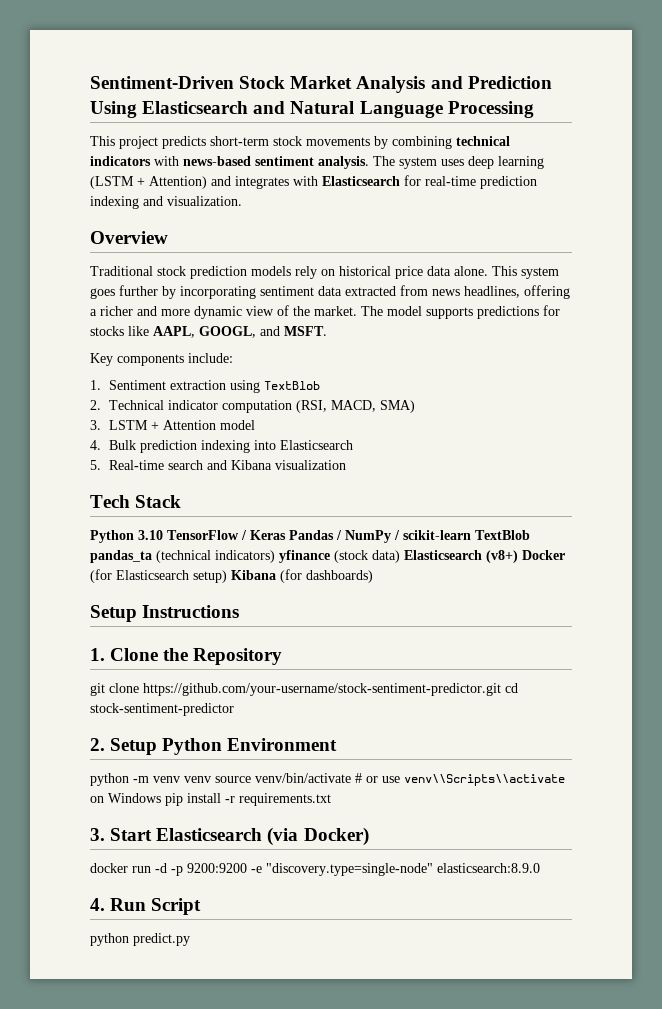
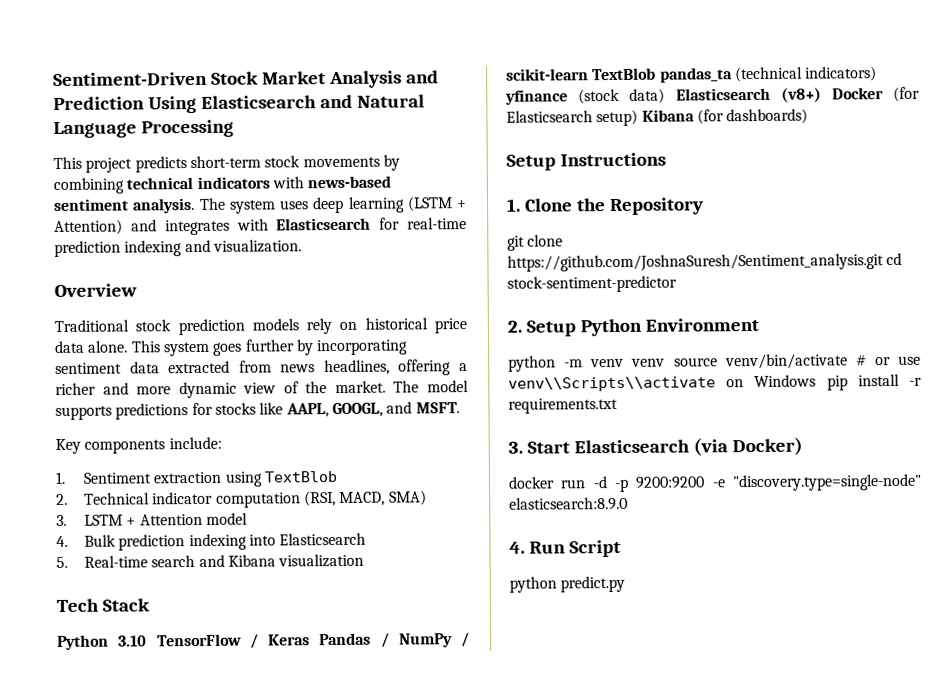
[143,683,501,696] https://github.com/your-username/stock-sentiment-predictor.git -> [507,253,884,272] https://github.com/JoshnaSuresh/Sentiment_analysis.git

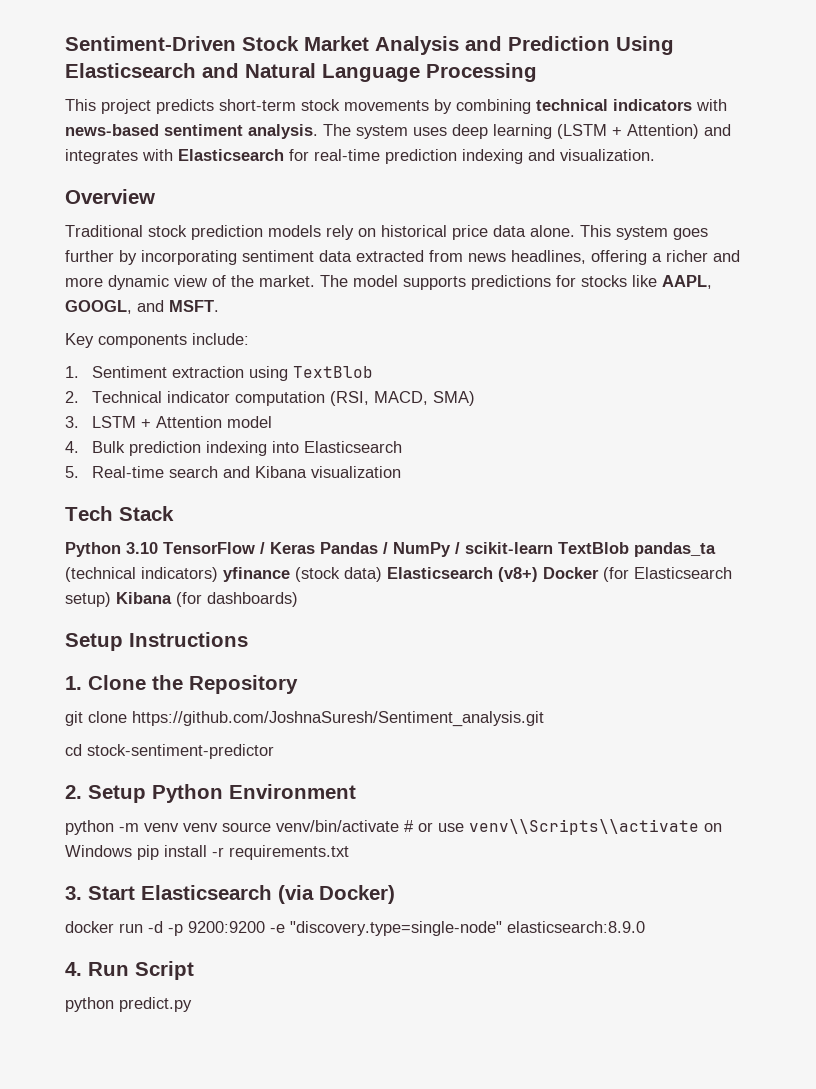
(884, 262) none -> (544, 719) //

